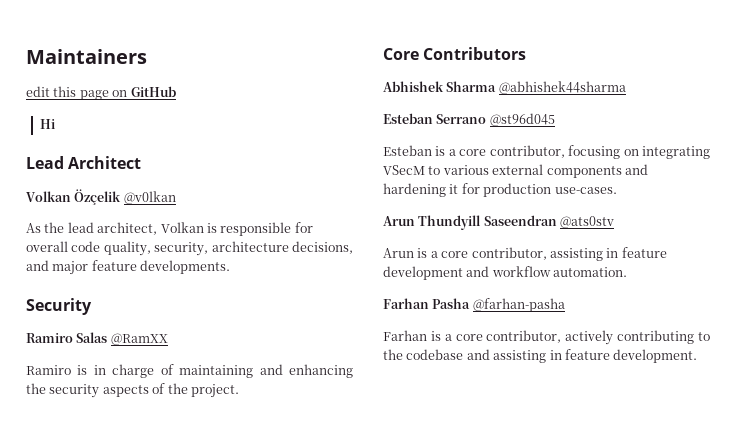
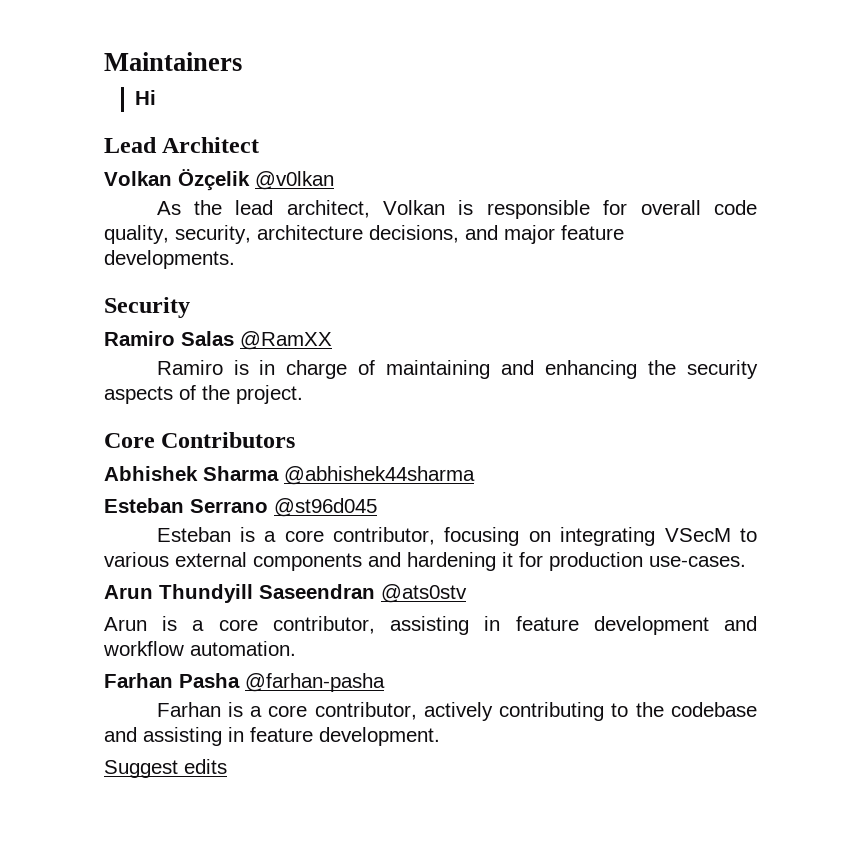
[26,86,176,100] // edit this page on GitHub -> (242, 61) none
(698, 356) none -> [104,759,227,778] // Suggest edits

